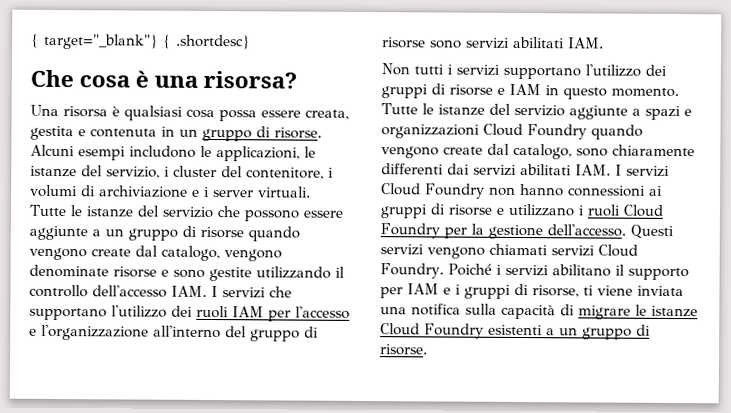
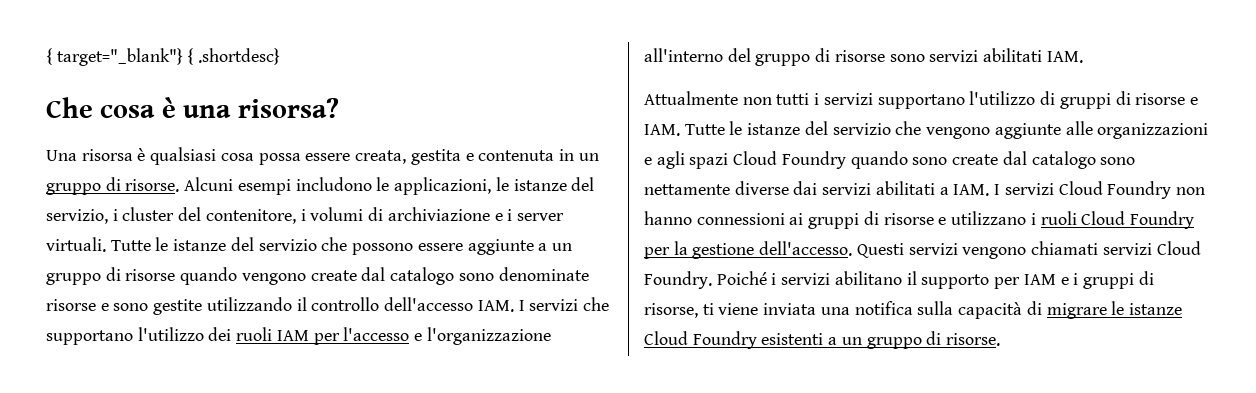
[161,245,282,262] catalogo, vengono -> [390,267,494,285] catalogo sono
[381,63,410,76] Non -> [644,91,772,105] Attualmente non
[645,64,667,76] [381,83,679,100] [381,103,692,121] [381,124,480,139] dei gruppi di risorse e IAM in questo momento. Tutte le istanze del servizio aggiunte a spazi e organizzazioni -> [1040,91,1198,109] [644,121,1209,139] [644,151,729,169] di gruppi di risorse e IAM. Tutte le istanze del servizio che vengono aggiunte alle organizzazioni e agli spazi
[381,143,695,160] [381,163,444,175] vengono create dal catalogo, sono chiaramente differenti -> [912,151,1136,169] [644,181,789,195] sono create dal catalogo sono nettamente diverse
(572, 169) none -> [939,187,949,195] a

